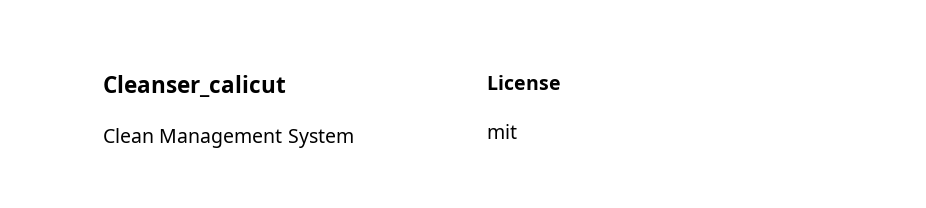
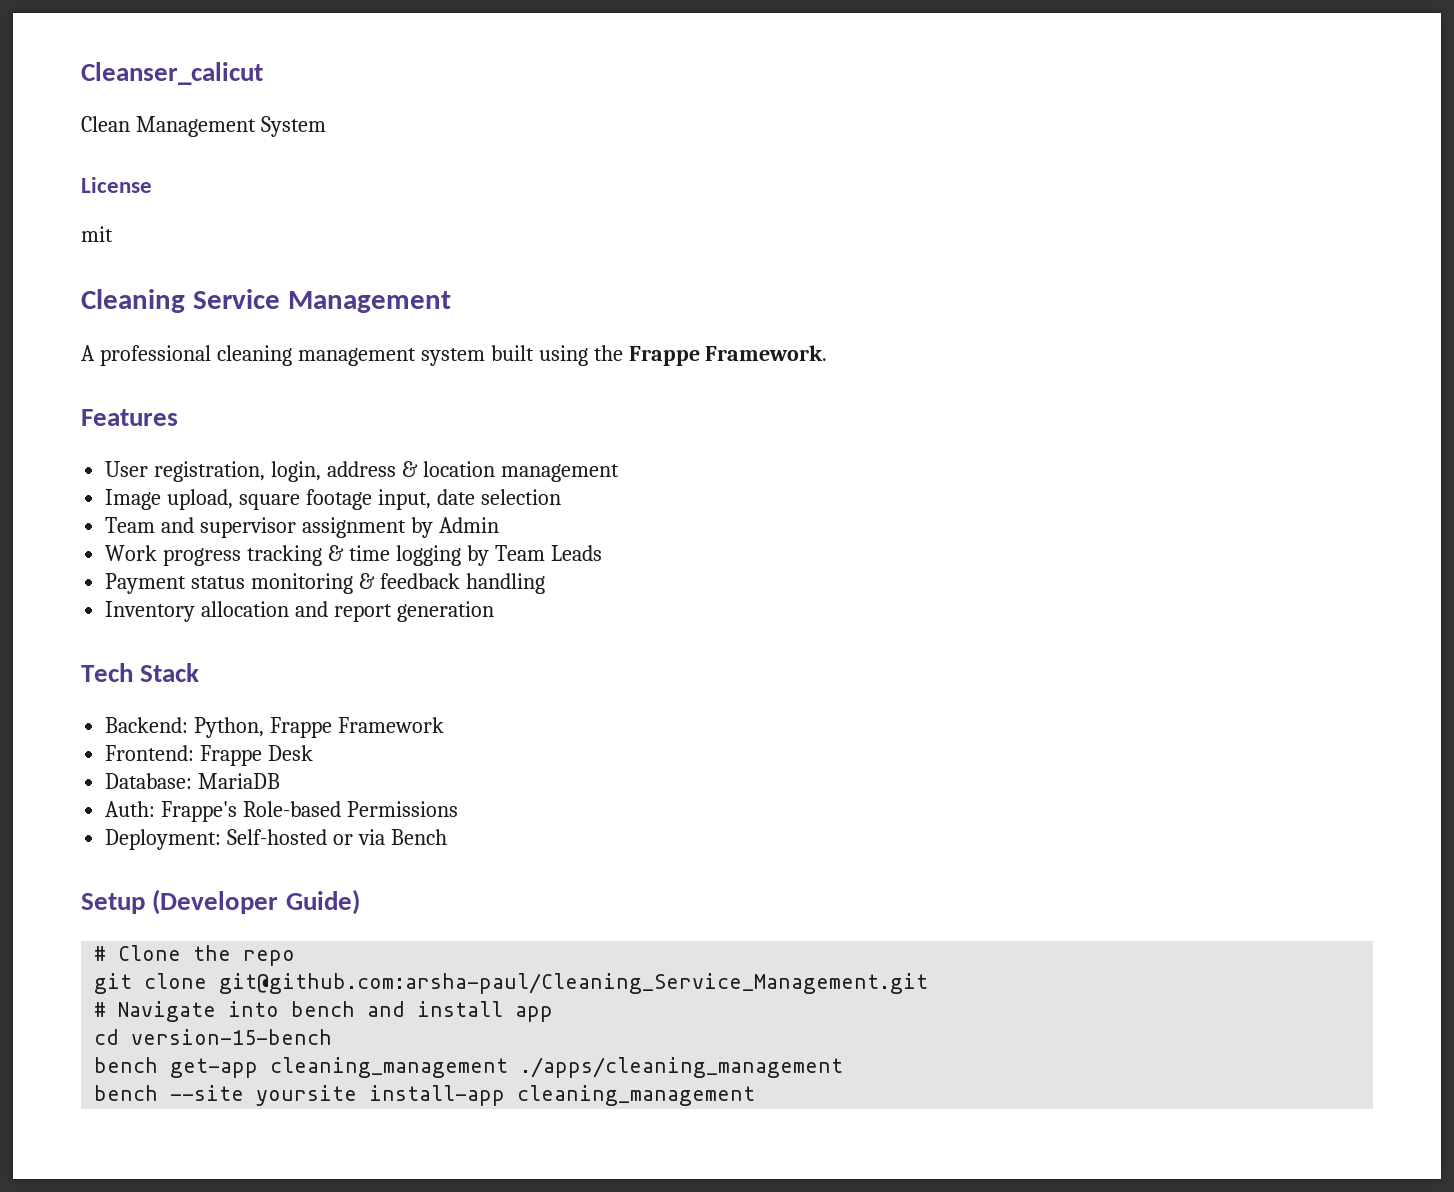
(517, 131) none -> [81,289,451,313] [81,345,828,366] [81,409,178,426] [105,461,619,482] [105,489,561,510] [105,517,499,538] [105,545,602,566] [105,573,545,594] [105,601,494,622] [81,663,200,682] [105,717,445,738] [105,745,314,766] [105,773,281,789] [105,801,459,822] [105,829,447,850] [81,889,360,915] [94,945,296,966] [94,973,929,994] [94,1001,554,1022] [94,1029,333,1045] [94,1057,844,1078] [94,1085,756,1106] // Cleaning Service Management // A professional cleaning management system built using the Frappe Framework. // Features // User registration, login, address & location management // Image upload, square footage input, date selection // Team and supervisor assignment by Admin // Work progress tracking & time logging by Team Leads // Payment status monitoring & feedback handling // Inventory allocation and report generation // Tech Stack // Backend: Python, Frappe Framework // Frontend: Frappe Desk // Database: MariaDB // Auth: Frappe's Role-based Permissions // Deployment: Self-hosted or via Bench // Setup (Developer Guide) // # Clone the repo // git clone git@github.com:arsha-paul/Cleaning_Service_Management.git // # Navigate into bench and install app // cd version-15-bench // bench get-app cleaning_management ./apps/cleaning_management // bench --site yoursite install-app cleaning_management

